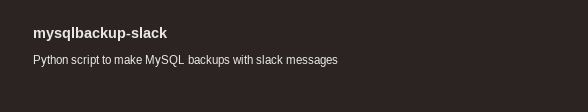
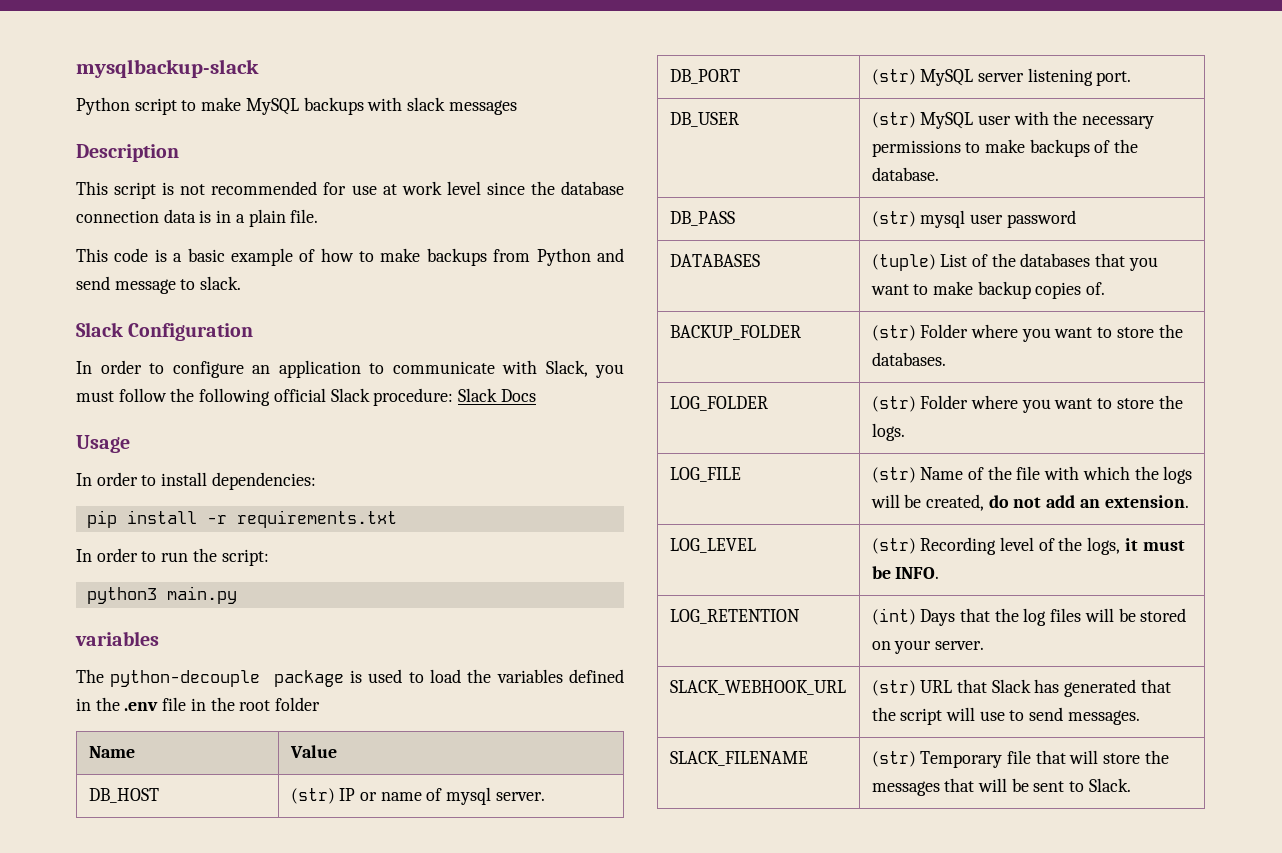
(338, 62) none -> [76,144,179,162] [76,181,624,199] [76,209,319,227] [76,248,625,266] [76,276,242,294] [76,322,254,341] [76,360,624,378] [76,388,536,406] [76,435,130,453] [76,472,316,490] [86,510,397,528] [76,548,269,566] [86,586,237,604] [75,631,159,646] [76,669,625,687] [76,697,321,711] [88,746,135,758] [289,745,337,758] [88,788,159,803] [290,787,545,805] [669,69,740,84] [871,68,1132,86] [669,112,739,127] [871,111,1155,129] [871,139,1139,157] [871,167,939,181] [669,211,735,226] [871,210,1076,228] [669,254,760,267] [871,253,1158,271] [870,281,1106,299] [669,325,801,340] [871,324,1183,342] [871,352,946,366] [669,396,768,411] [871,395,1183,413] [871,423,905,441] [669,467,741,482] [871,466,1193,484] [870,494,1189,511] [669,538,756,553] [871,537,1185,555] [871,566,940,579] [669,609,800,624] [871,608,1187,626] [871,640,984,654] [669,680,846,695] [871,679,1171,697] [871,707,1140,725] [669,751,808,766] [871,750,1169,768] [871,778,1131,796] // Description // This script is not recommended for use at work level since the database connection data is in a plain file. // This code is a basic example of how to make backups from Python and send message to slack. // Slack Configuration // In order to configure an application to communicate with Slack, you must follow the following official Slack procedure: Slack Docs // Usage // In order to install dependencies: // pip install -r requirements.txt // In order to run the script: // python3 main.py // variables // The python-decouple package is used to load the variables defined in the .env file in the root folder // Name | Value // DB_HOST | (str) IP or name of mysql server. // DB_PORT | (str) MySQL server listening port. // DB_USER | (str) MySQL user with the necessary permissions to make backups of the database. // DB_PASS | (str) mysql user password // DATABASES | (tuple) List of the databases that you want to make backup copies of. // BACKUP_FOLDER | (str) Folder where you want to store the databases. // LOG_FOLDER | (str) Folder where you want to store the logs. // LOG_FILE | (str) Name of the file with which the logs will be created, do not add an extension. // LOG_LEVEL | (str) Recording level of the logs, it must be INFO. // LOG_RETENTION | (int) Days that the log files will be stored on your server. // SLACK_WEBHOOK_URL | (str) URL that Slack has generated that the script will use to send messages. // SLACK_FILENAME | (str) Temporary file that will store the messages that will be sent to Slack.

